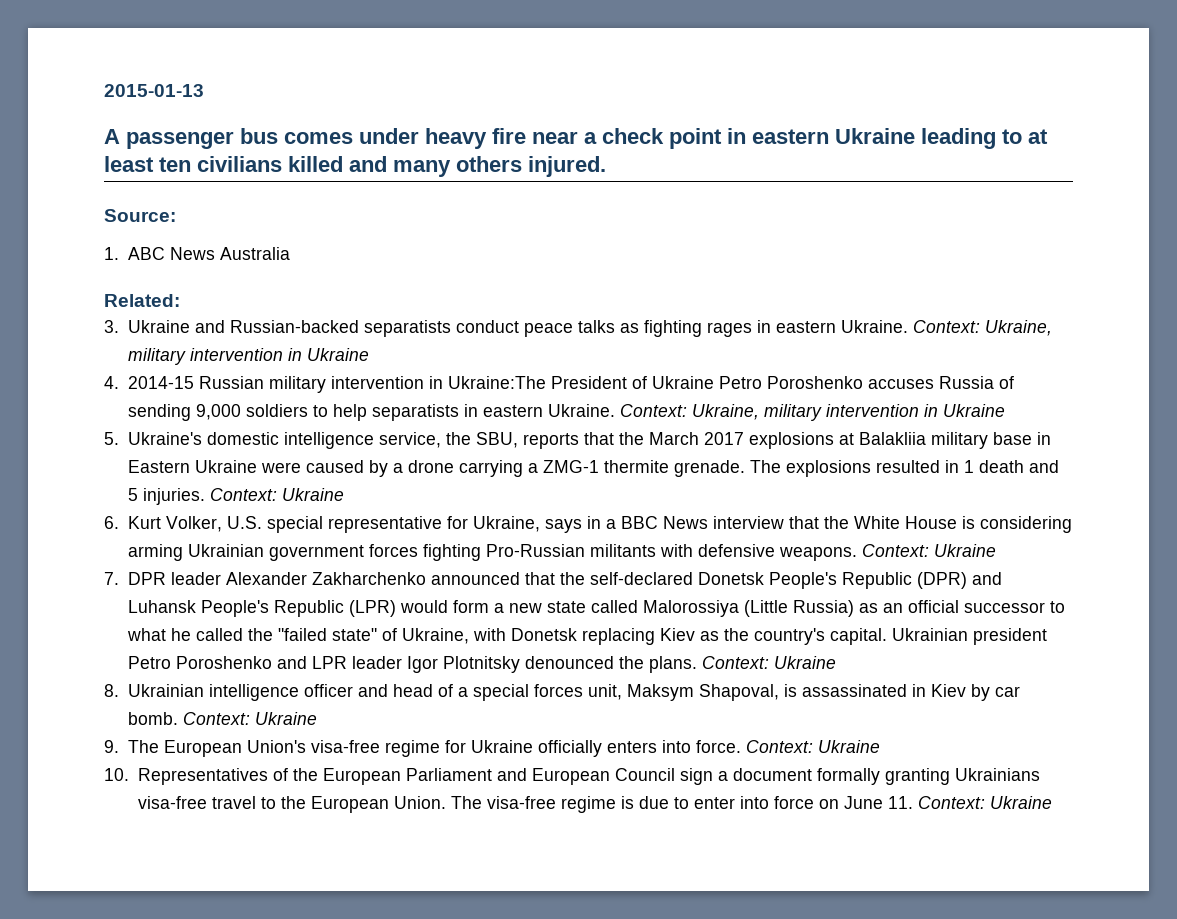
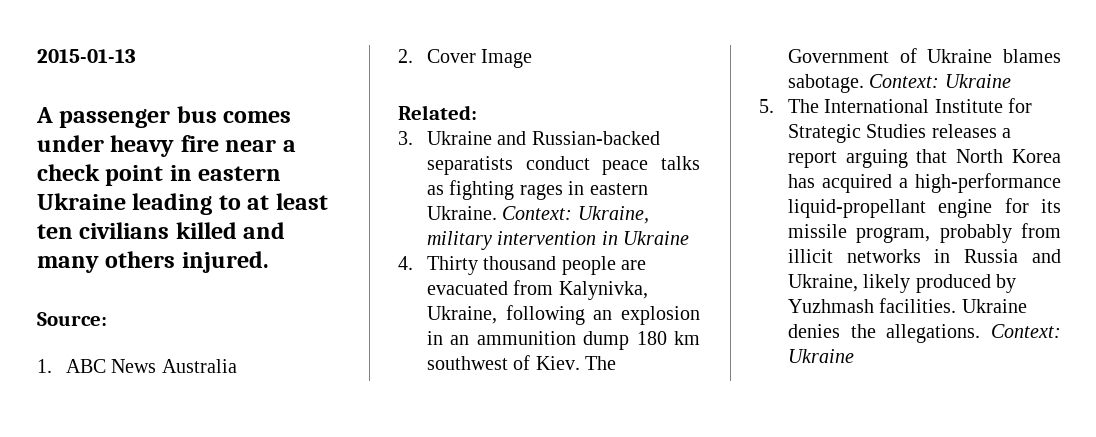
(290, 253) none -> [398,49,533,68] // 2. Cover Image
[127,376,1014,393] [127,404,1005,421] [104,432,1051,449] [127,460,1059,477] [127,488,344,505] [104,516,1072,533] [127,544,996,561] [104,572,1002,589] [127,600,1065,617] [126,628,1047,645] [127,656,836,673] [104,684,1020,701] [127,712,317,725] [104,740,880,757] [104,768,1040,785] [137,796,913,813] 2014-15 Russian military intervention in Ukraine:The President of Ukraine Petro Poroshenko accuses Russia of sending 9,000 soldiers to help separatists in eastern Ukraine. Context: Ukraine, military intervention in Ukraine // 5. Ukraine's domestic intelligence service, the SBU, reports that the March 2017 explosions at Balakliia military base in Eastern Ukraine were caused by a drone carrying a ZMG-1 thermite grenade. The explosions resulted in 1 death and 5 injuries. Context: Ukraine // 6. Kurt Volker, U.S. special representative for Ukraine, says in a BBC News interview that the White House is considering arming Ukrainian government forces fighting Pro-Russian militants with defensive weapons. Context: Ukraine // 7. DPR leader Alexander Zakharchenko announced that the self-declared Donetsk People's Republic (DPR) and Luhansk People's Republic (LPR) would form a new state called Malorossiya (Little Russia) as an official successor to what he called the "failed state" of Ukraine, with Donetsk replacing Kiev as the country's capital. Ukrainian president Petro Poroshenko and LPR leader Igor Plotnitsky denounced the plans. Context: Ukraine // 8. Ukrainian intelligence officer and head of a special forces unit, Maksym Shapoval, is assassinated in Kiev by car bomb. Context: Ukraine // 9. The European Union's visa-free regime for Ukraine officially enters into force. Context: Ukraine // 10. Representatives of the European Parliament and European Council sign a document formally granting Ukrainians visa-free travel to the European Union. The visa-free regime is due to enter into force on June 11. -> [426,256,647,275] [426,280,648,300] [426,305,700,325] [426,331,700,350] [426,355,617,370] [787,48,1061,63] [787,74,1011,93] [759,98,1033,113] [787,124,1012,143] [787,149,1061,168] [787,173,1061,193] [787,198,1061,218] [787,223,1061,243] [787,249,1061,263] [787,274,1017,293] [787,298,1027,313] [787,324,981,343] Thirty thousand people are evacuated from Kalynivka, Ukraine, following an explosion in an ammunition dump 180 km southwest of Kiev. The Government of Ukraine blames sabotage. Context: Ukraine // 5. The International Institute for Strategic Studies releases a report arguing that North Korea has acquired a high-performance liquid-propellant engine for its missile program, probably from illicit networks in Russia and Ukraine, likely produced by Yuzhmash facilities. Ukraine denies the allegations.

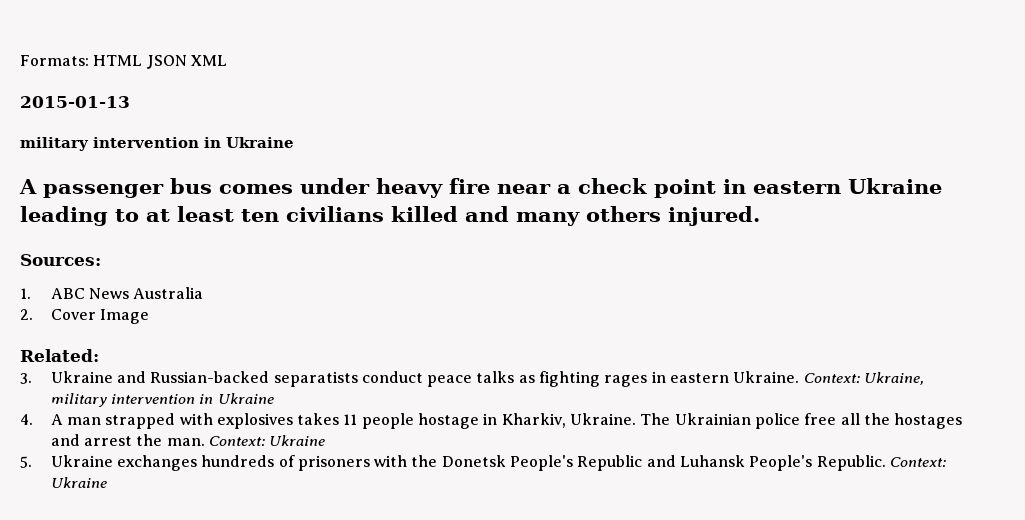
[37,49,136,63] 2015-01-13 -> [20,55,227,69] [20,96,130,108] [20,137,294,151] Formats: HTML JSON XML // 2015-01-13 // military intervention in Ukraine
[37,312,107,326] Source: -> [20,254,101,266] Sources:
[426,256,647,275] [426,280,648,300] [426,305,700,325] [426,331,700,350] [426,355,617,370] [787,48,1061,63] [787,74,1011,93] [759,98,1033,113] [787,124,1012,143] [787,149,1061,168] [787,173,1061,193] [787,198,1061,218] [787,223,1061,243] [787,249,1061,263] [787,274,1017,293] [787,298,1027,313] [787,324,981,343] Thirty thousand people are evacuated from Kalynivka, Ukraine, following an explosion in an ammunition dump 180 km southwest of Kiev. The Government of Ukraine blames sabotage. Context: Ukraine // 5. The International Institute for Strategic Studies releases a report arguing that North Korea has acquired a high-performance liquid-propellant engine for its missile program, probably from illicit networks in Russia and Ukraine, likely produced by Yuzhmash facilities. Ukraine denies the allegations. -> [50,413,963,429] [50,434,326,446] [20,455,886,471] A man strapped with explosives takes 11 people hostage in Kharkiv, Ukraine. The Ukrainian police free all the hostages and arrest the man. Context: Ukraine // 5. Ukraine exchanges hundreds of prisoners with the Donetsk People's Republic and Luhansk People's Republic.

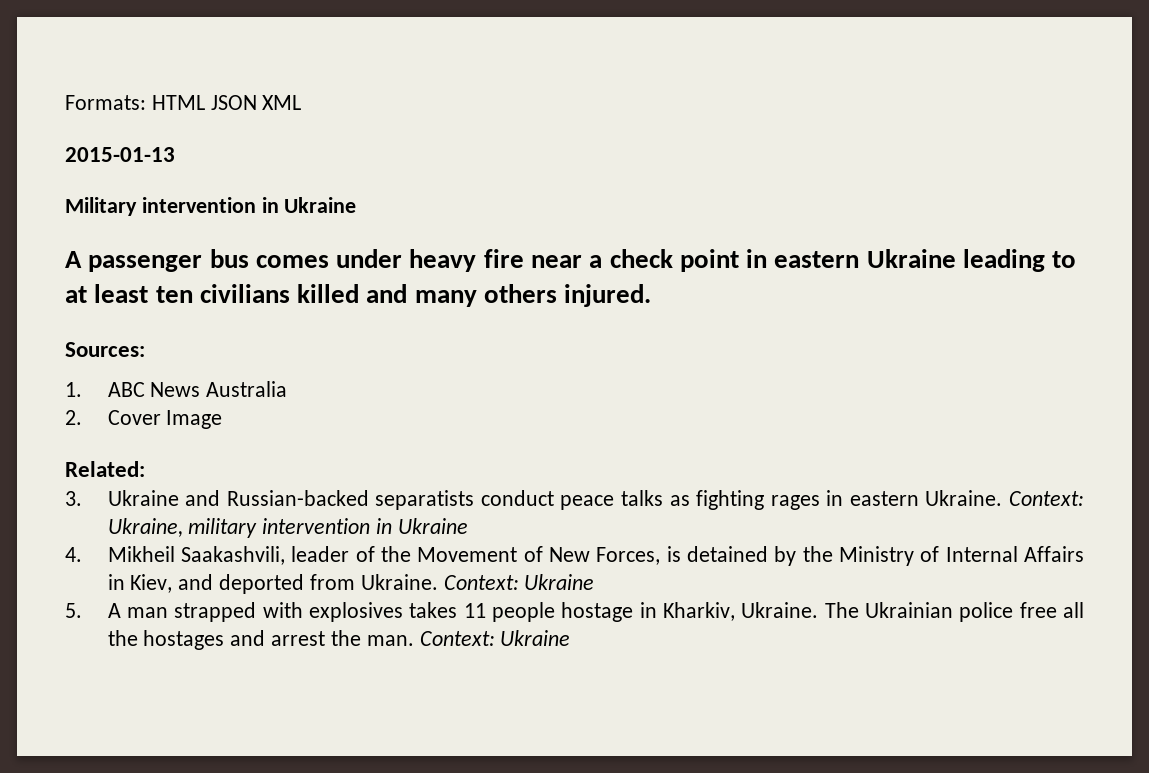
[20,137,89,151] military -> [65,197,137,216] Military
(33, 419) none -> [107,546,1085,566] [107,574,595,594] [65,603,82,618] Mikheil Saakashvili, leader of the Movement of New Forces, is detained by the Ministry of Internal Affairs in Kiev, and deported from Ukraine. Context: Ukraine // 5.
[20,455,947,471] [50,477,107,488] // 5. Ukraine exchanges hundreds of prisoners with the Donetsk People's Republic and Luhansk People's Republic. Context: Ukraine -> (571, 638) none

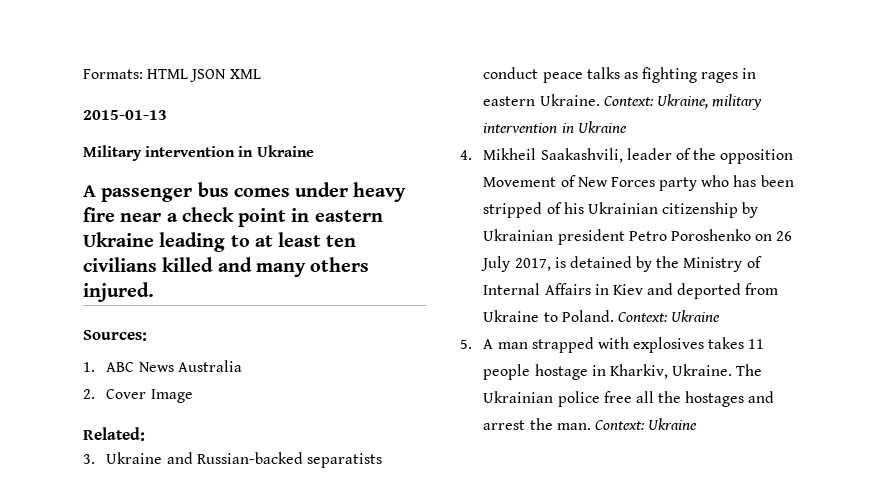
(412, 554) none -> [720,149,794,164] opposition
[596,547,661,565] Forces, -> [610,175,794,191] [483,202,759,218] [483,229,793,245] [481,256,551,272] Forces party who has been stripped of his Ukrainian citizenship by Ukrainian president Petro Poroshenko on 26 July 2017,
[130,574,173,593] Kiev, -> [612,284,643,295] Kiev
[360,574,438,590] Ukraine. -> [483,310,614,322] Ukraine to Poland.

